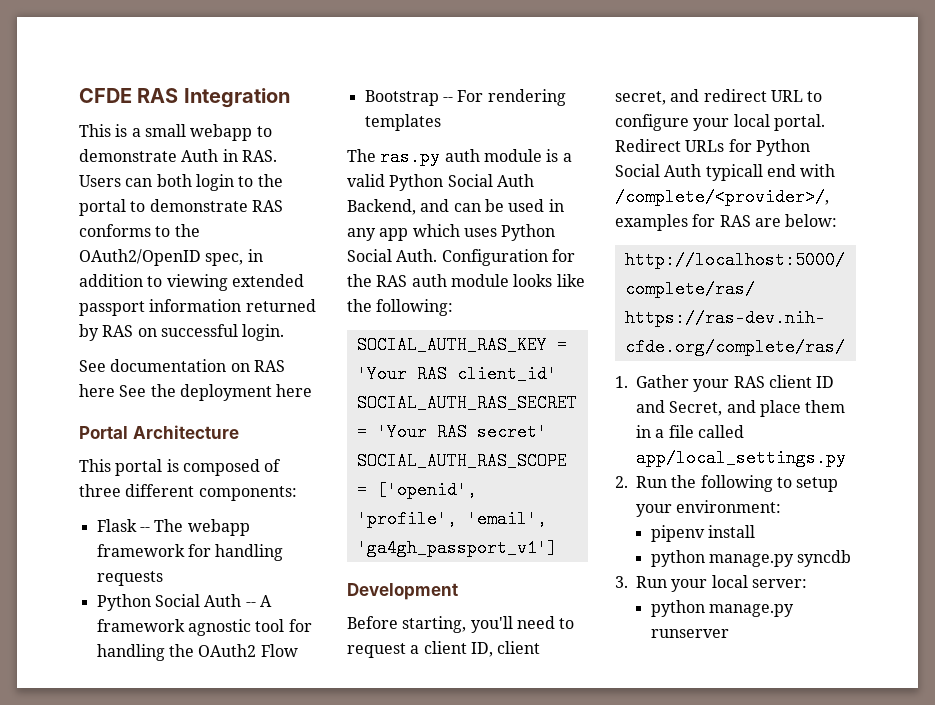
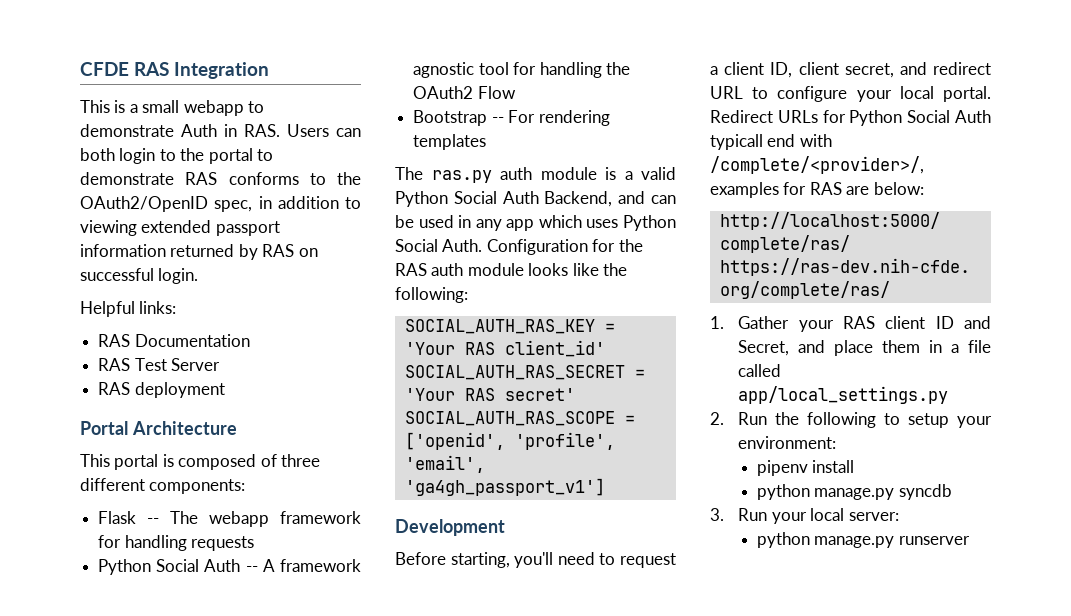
[79,359,285,372] [79,384,176,397] See documentation on RAS here See the -> [80,301,177,317] [98,334,250,347] [98,358,221,371] [98,382,131,395] Helpful links: // RAS Documentation // RAS Test Server // RAS
[276,384,313,397] here -> (225, 390) none

